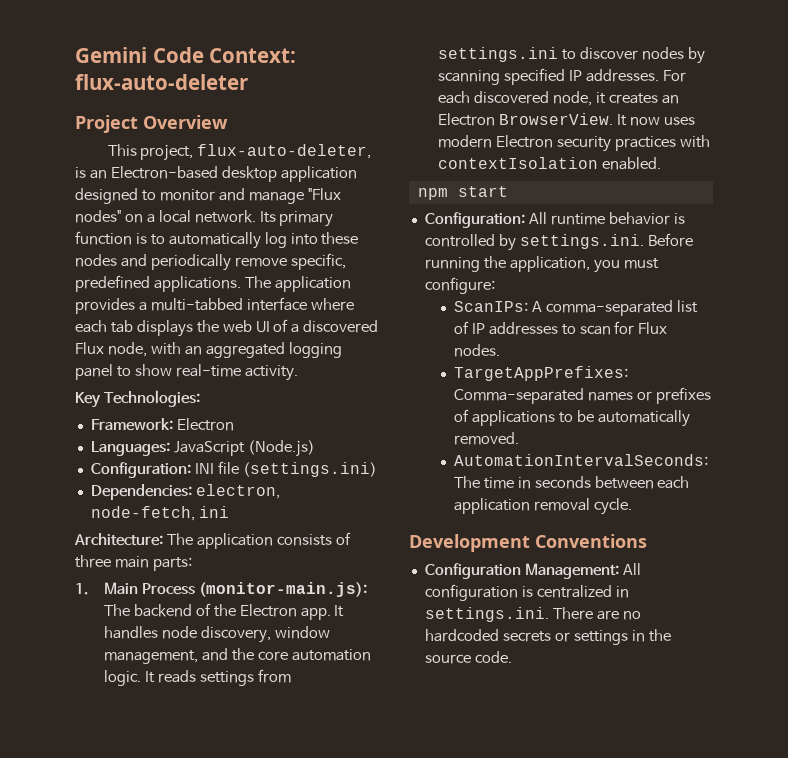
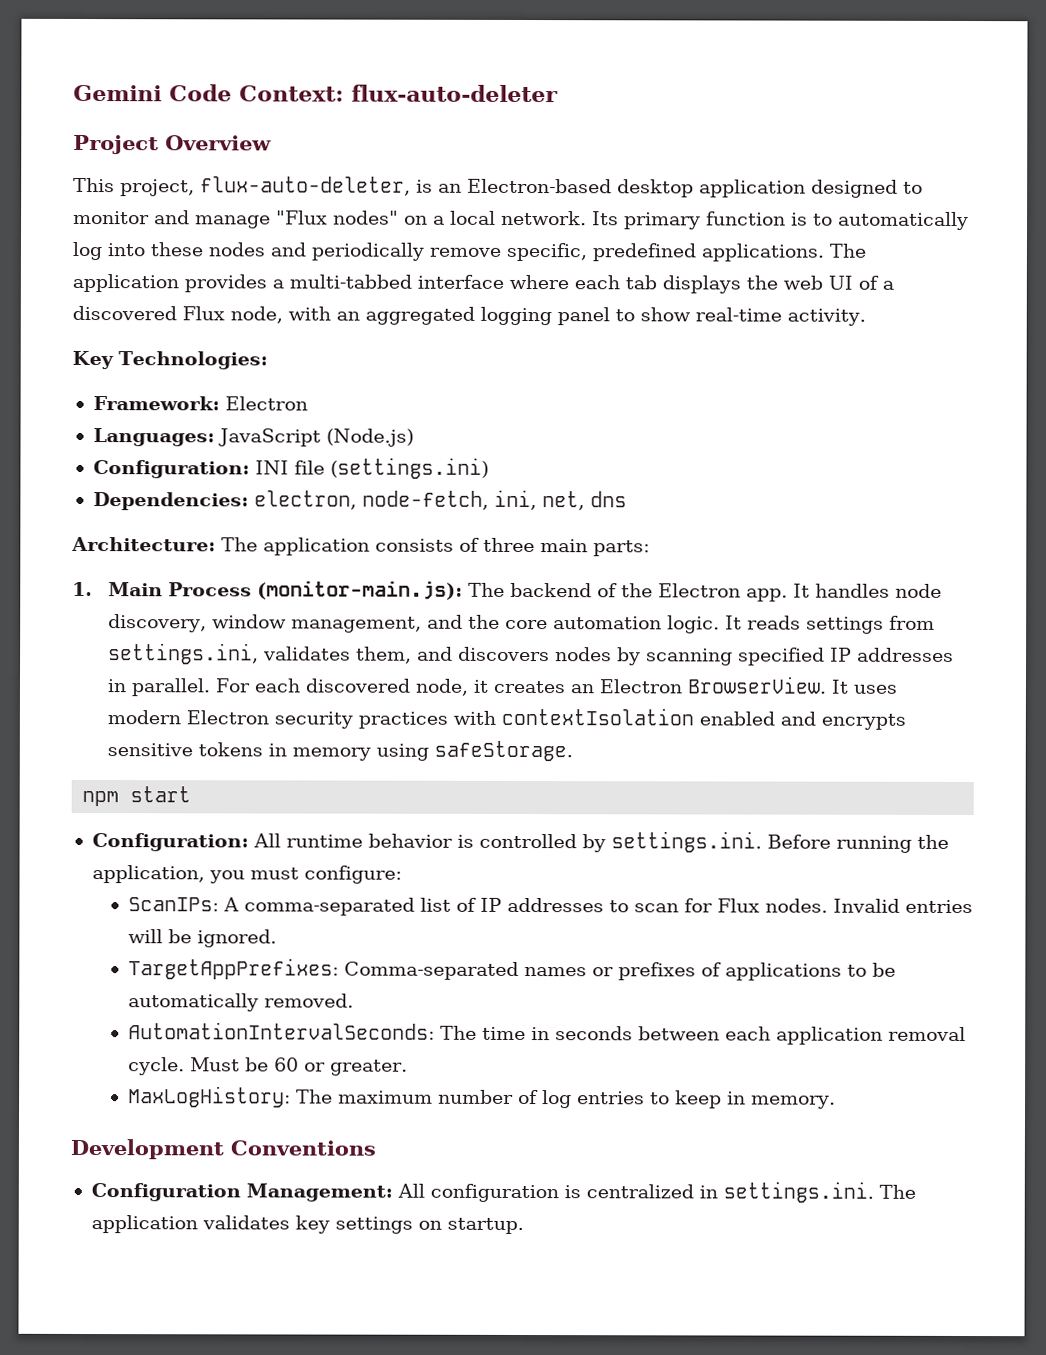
[198,506,229,518] ini -> [493,489,627,511] ini, net, dns
[437,47,638,62] settings.ini to discover -> [107,643,550,665] settings.ini, validates them, and discovers
[585,69,659,82] addresses. -> [856,647,954,662] [106,678,210,697] addresses in parallel.
[629,117,660,126] now -> (848, 686) none
[601,157,661,170] enabled. -> [698,711,906,730] [106,740,573,762] enabled and encrypts sensitive tokens in memory using safeStorage.
(500, 350) none -> [832,898,973,914] [127,929,277,948] Invalid entries will be ignored.
(632, 506) none -> [189,1057,408,1076] [127,1086,836,1109] Must be 60 or greater. // MaxLogHistory: The maximum number of log entries to keep in memory.
[552,607,641,620] [424,629,671,645] [424,651,512,664] There are no hardcoded secrets or settings in the source code. -> [878,1184,916,1199] [90,1215,524,1235] The application validates key settings on startup.

